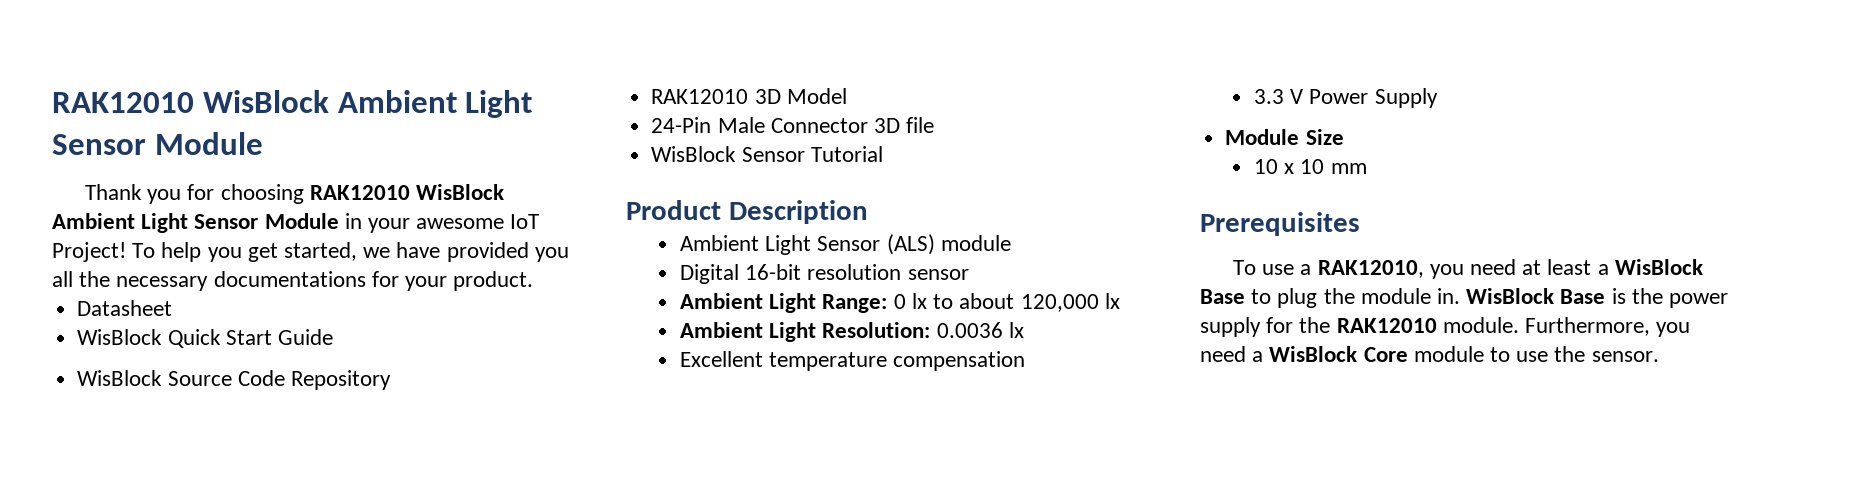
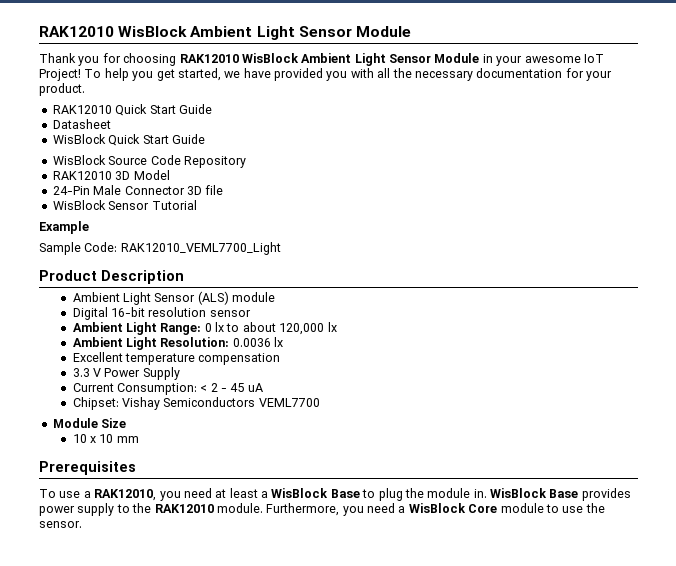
(569, 254) none -> [350,68,374,78] with
[213,271,366,287] documentations -> [476,68,563,78] documentation
(534, 281) none -> [52,104,212,116] // RAK12010 Quick Start Guide
(883, 154) none -> [39,221,89,234] [39,242,281,255] // Example // Sample Code: RAK12010_VEML7700_Light
(1438, 98) none -> [72,383,263,395] [72,397,320,410] // Current Consumption: < 2 - 45 uA // Chipset: Vishay Semiconductors VEML7700
[1611,288,1663,304] is the -> [581,488,631,501] provides
[1266,317,1294,333] for -> [116,504,130,513] to

